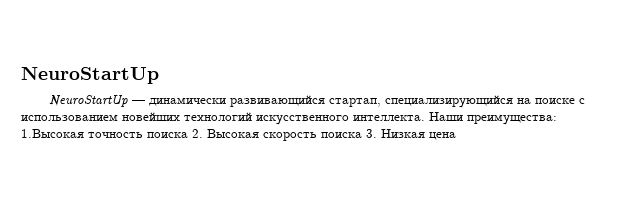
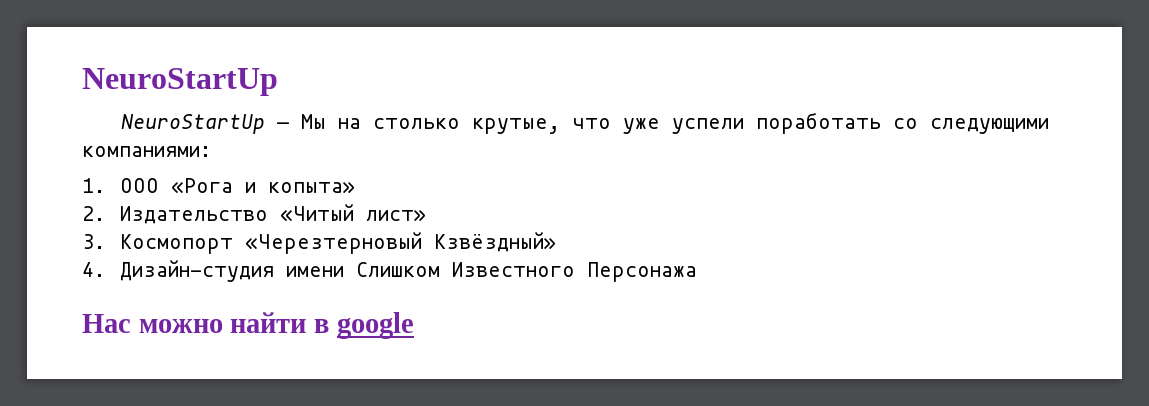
[149,95,586,108] [21,112,557,125] [21,129,456,141] динамически развивающийся стартап, специализирующийся на поиске с использованием новейших технологий искусственного интеллекта. Наши преимущества: 1.Высокая точность поиска 2. Высокая скорость поиска 3. Низкая цена -> [301,112,1050,134] [82,146,211,157] [82,178,355,194] [82,204,426,224] [82,232,556,254] [82,260,697,282] [82,312,414,339] Мы на столько крутые, что уже успели поработать со следующими компаниями: // 1. ООО «Рога и копыта» // 2. Издательство «Читый лист» // 3. Космопорт «Черезтерновый Кзвёздный» // 4. Дизайн-студия имени Слишком Известного Персонажа // Нас можно найти в google

